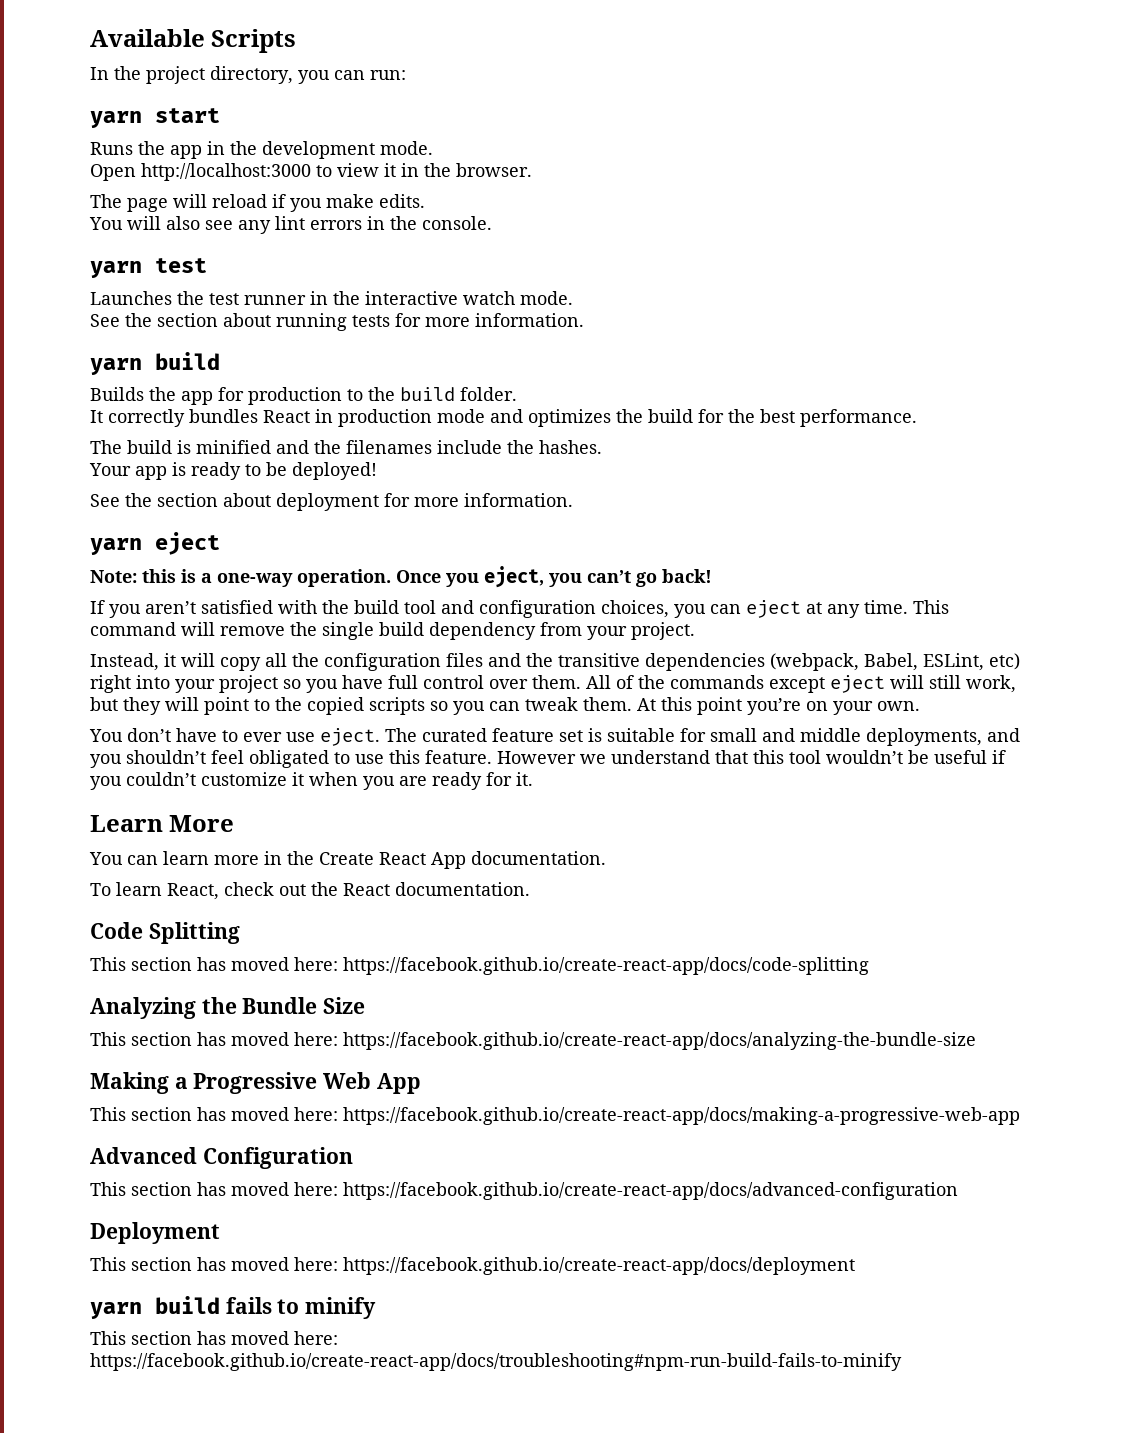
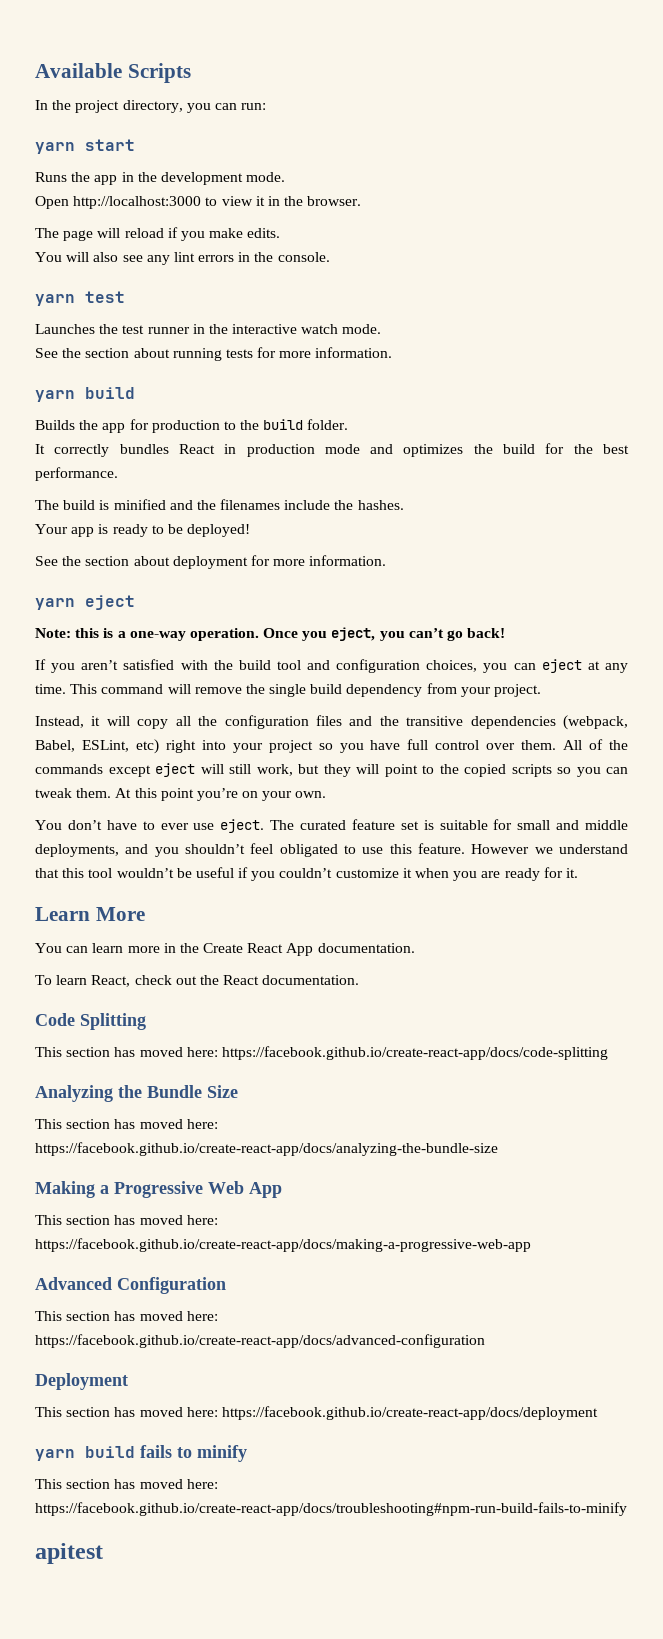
(902, 1362) none -> [35,1543,103,1564] // apitest

